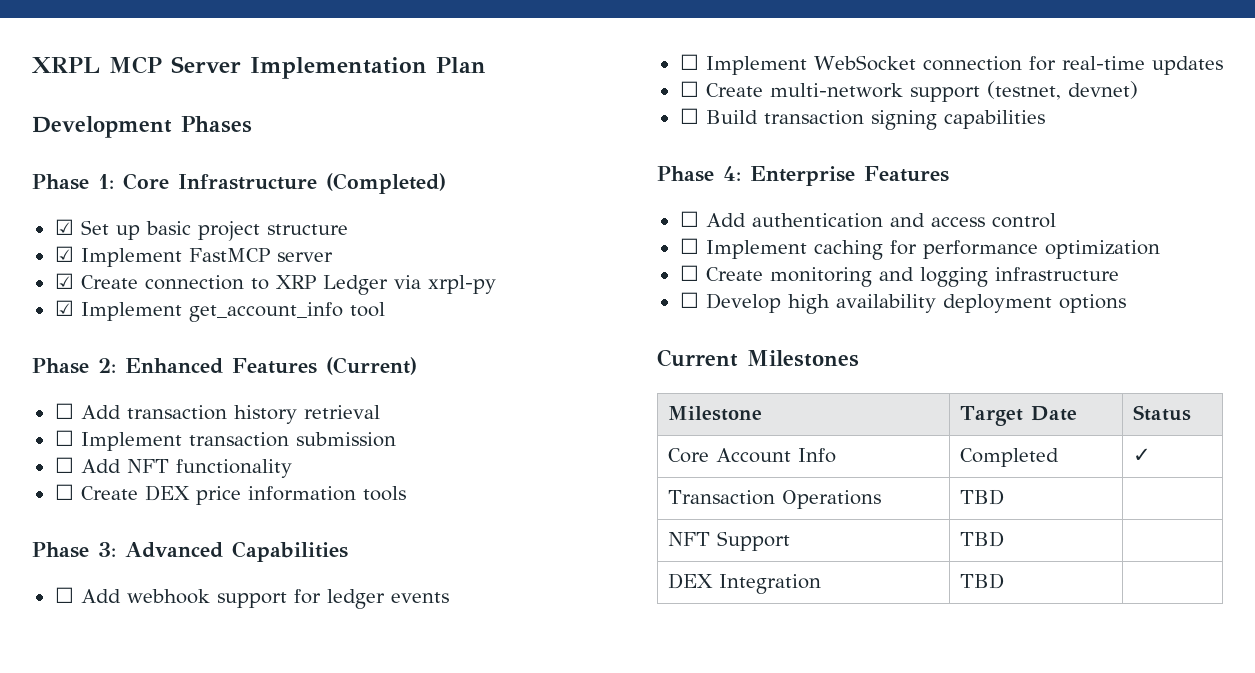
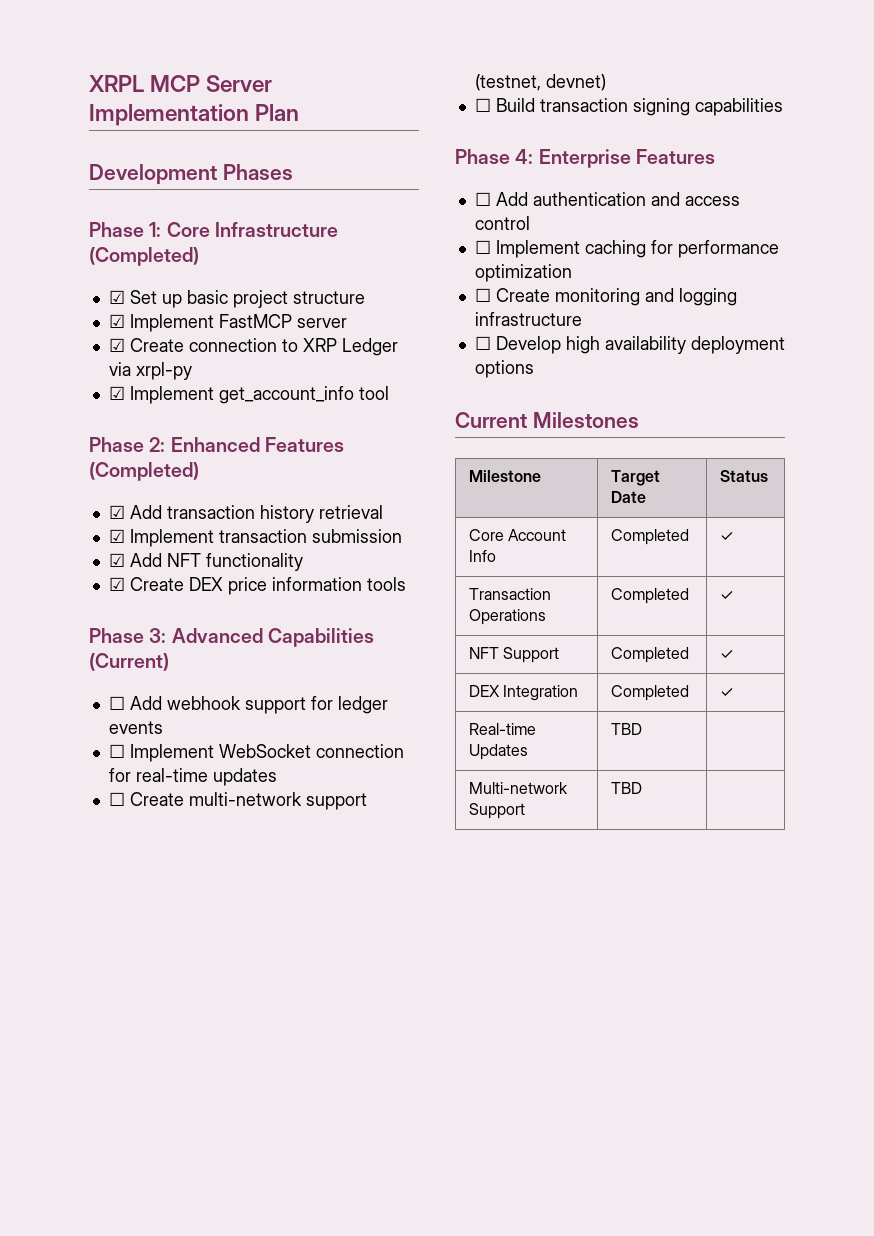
[326,357,417,375] [54,403,74,419] (Current) // ☐ -> [89,462,199,481] [108,505,125,519] (Completed) // ☑
[54,430,74,446] ☐ -> [108,529,125,543] ☑
[54,457,74,473] ☐ -> [108,553,125,567] ☑
[54,484,74,500] ☐ -> [108,577,125,591] ☑
(348, 551) none -> [89,653,169,671] (Current)
[959,489,1004,505] TBD | -> [611,588,690,604] [720,591,735,600] Completed | ✓
[959,531,1004,547] TBD | -> [611,647,690,663] [720,650,735,659] Completed | ✓
(821, 584) none -> [611,685,690,701] [720,688,735,697] [469,723,537,735] [469,744,529,760] [611,723,643,735] [469,782,569,794] [469,803,526,819] | Completed | ✓ // Real-time Updates | TBD | // Multi-network Support

